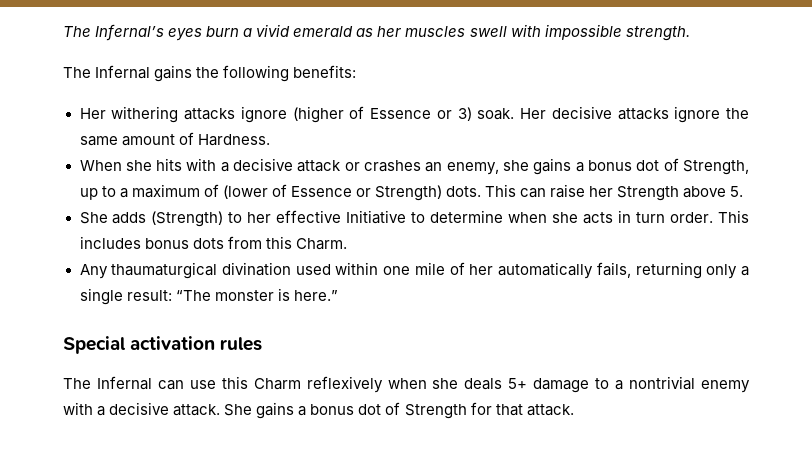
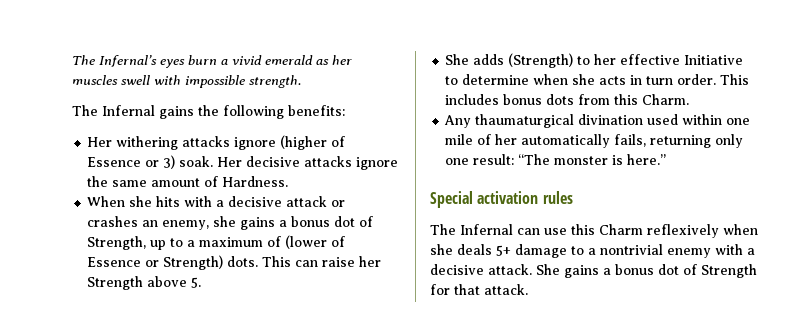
[741,266,750,276] [79,288,123,305] a single -> [445,158,470,165] one

